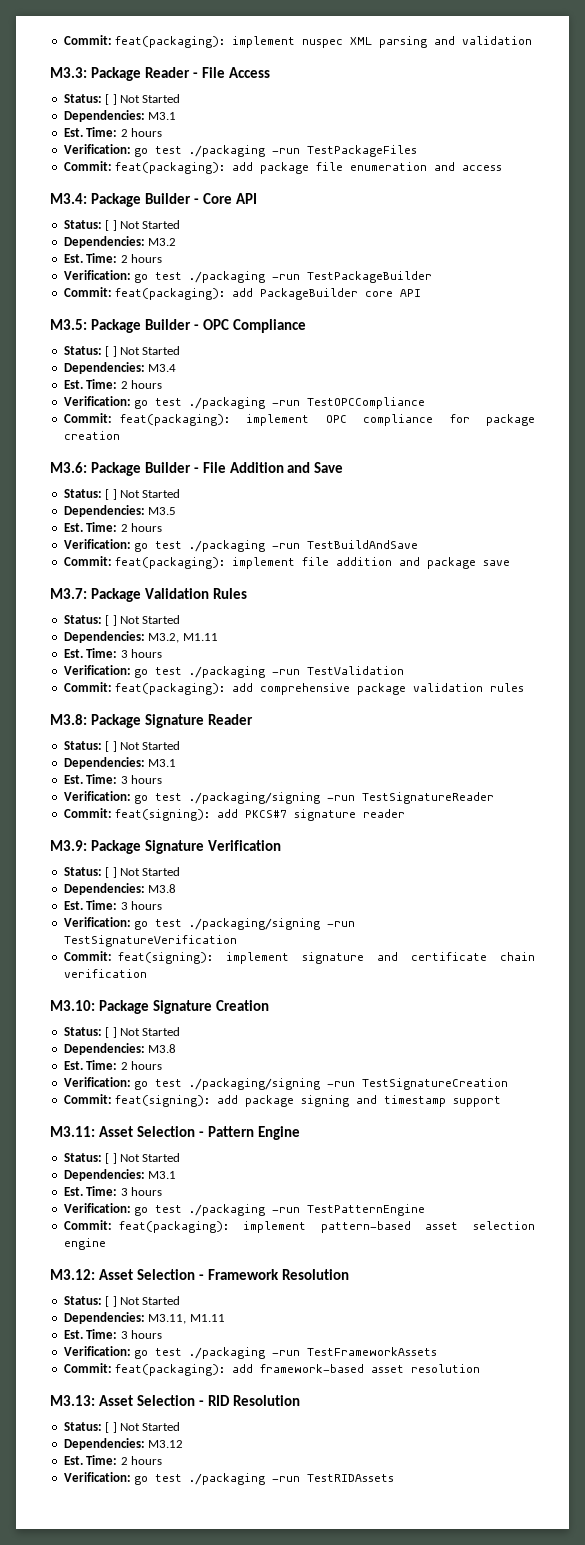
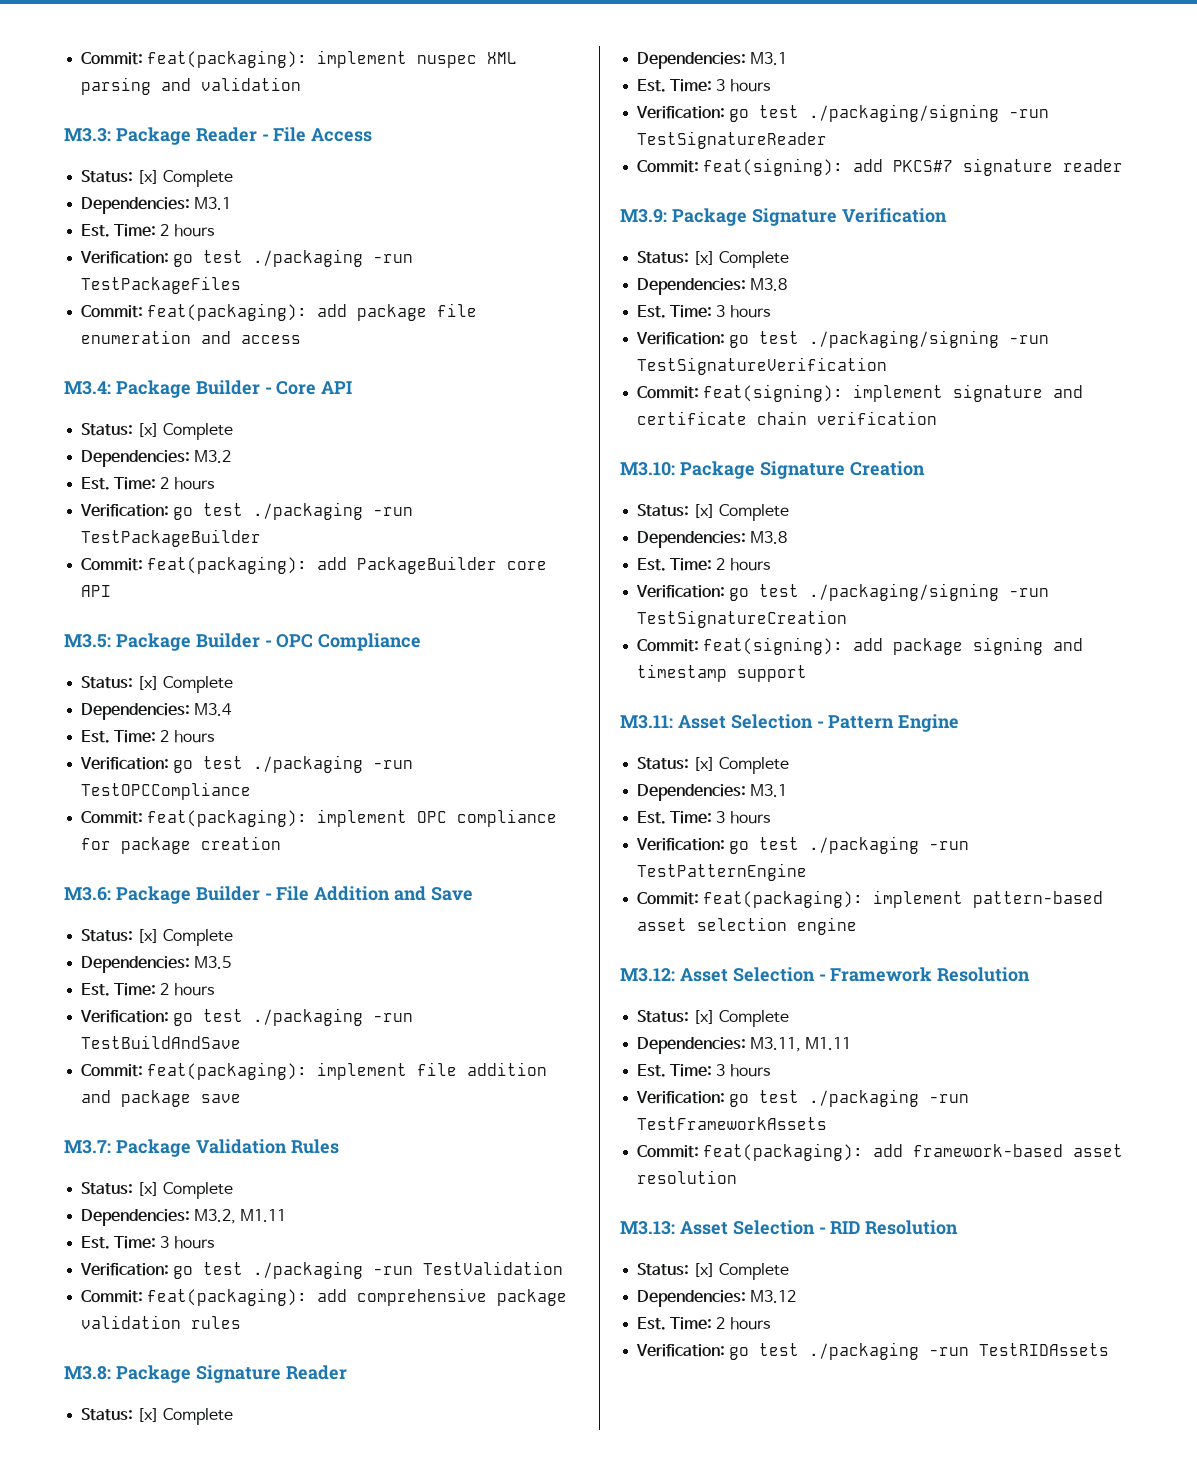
[105,94,181,105] [ ] Not Started -> [137,170,234,187] [x] Complete
[105,220,181,231] [ ] Not Started -> [137,423,234,440] [x] Complete
[105,346,181,357] [ ] Not Started -> [137,676,234,693] [x] Complete
[105,489,181,500] [ ] Not Started -> [137,929,234,946] [x] Complete
[105,615,181,626] [ ] Not Started -> [137,1182,234,1199] [x] Complete
[105,741,181,752] [ ] Not Started -> [137,1408,234,1425] [x] Complete
[105,867,181,878] [ ] Not Started -> [693,251,790,268] [x] Complete
[105,1027,181,1038] [ ] Not Started -> [693,504,790,521] [x] Complete
[105,1153,181,1164] [ ] Not Started -> [693,757,790,774] [x] Complete
[105,1296,181,1307] [ ] Not Started -> [693,1010,790,1027] [x] Complete
[105,1422,181,1433] [ ] Not Started -> [693,1263,790,1280] [x] Complete

